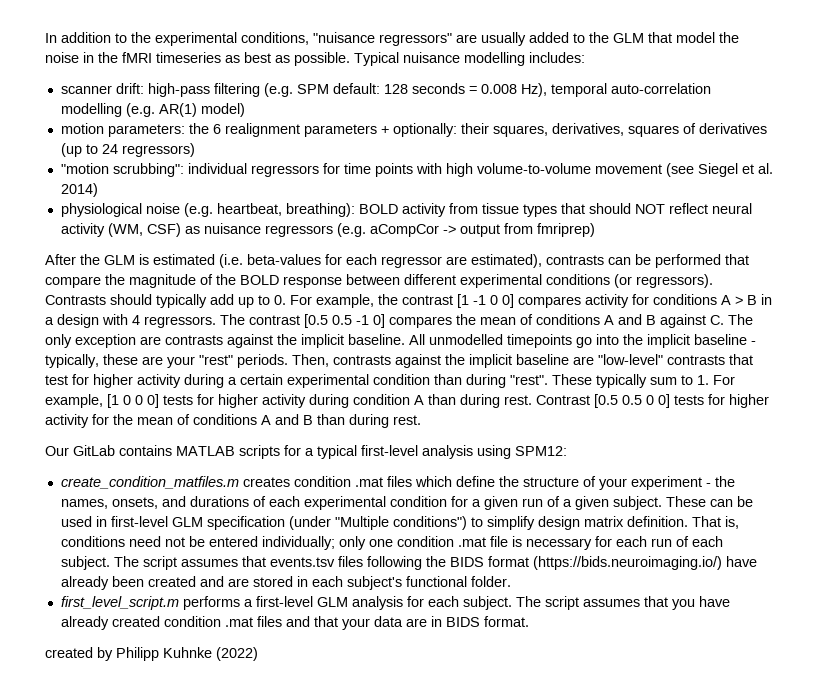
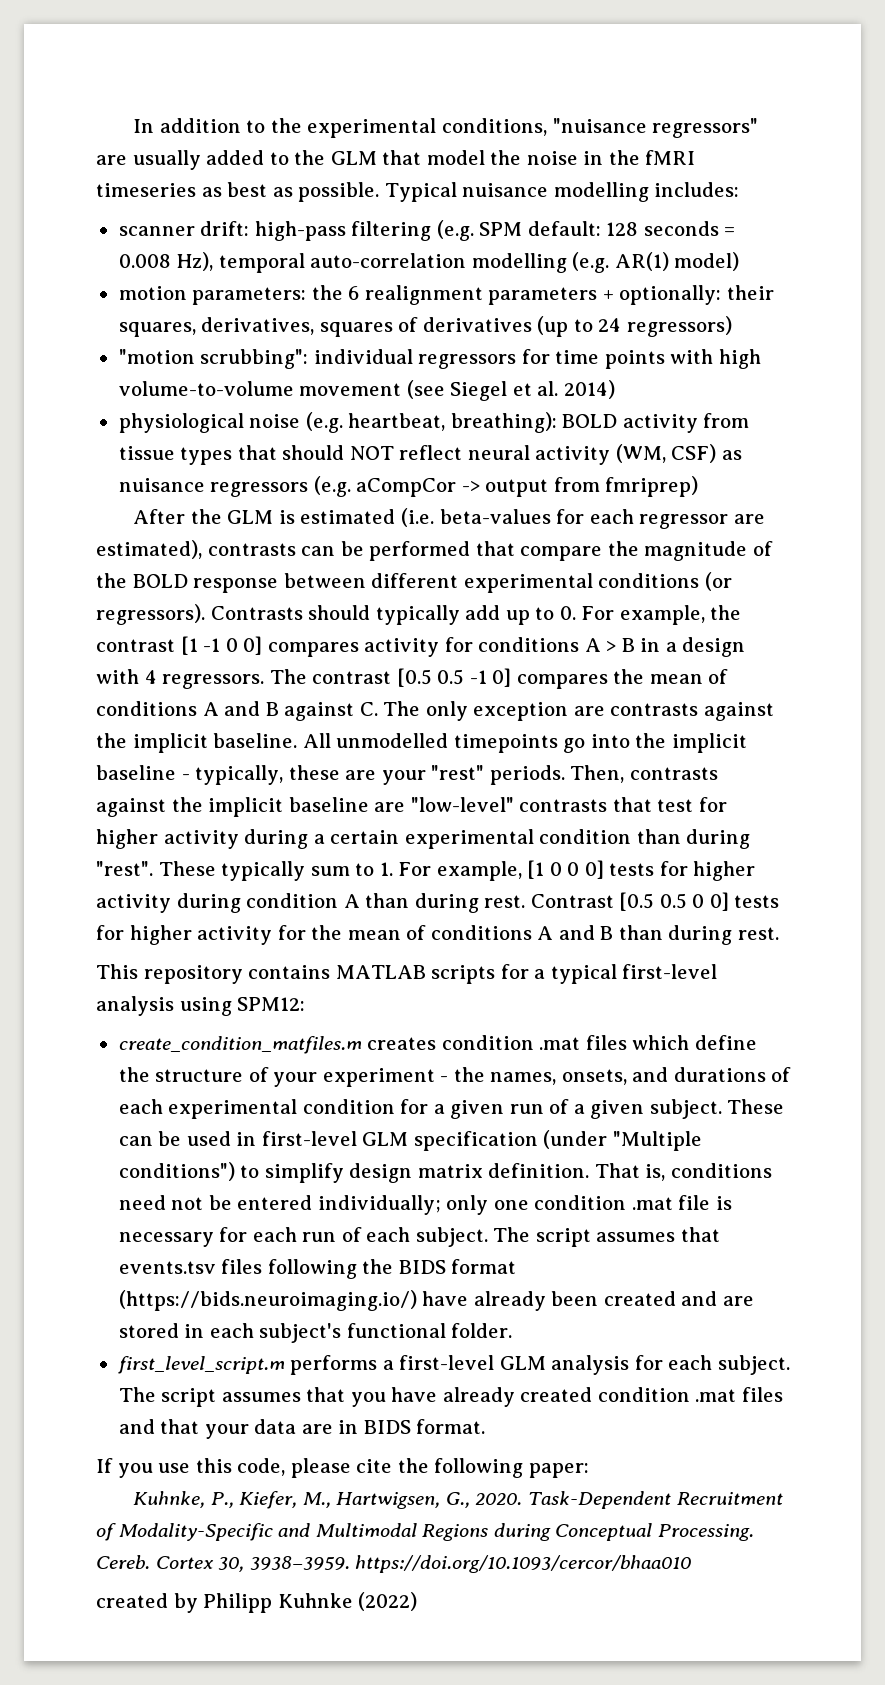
[45,445,115,456] Our GitLab -> [96,964,243,984] This repository
(529, 621) none -> [96,1458,589,1478] [133,1491,783,1509] [96,1523,754,1541] [96,1555,692,1573] // If you use this code, please cite the following paper: // Kuhnke, P., Kiefer, M., Hartwigsen, G., 2020. Task-Dependent Recruitment of Modality-Specific and Multimodal Regions during Conceptual Processing. Cereb. Cortex 30, 3938–3959. https://doi.org/10.1093/cercor/bhaa010

